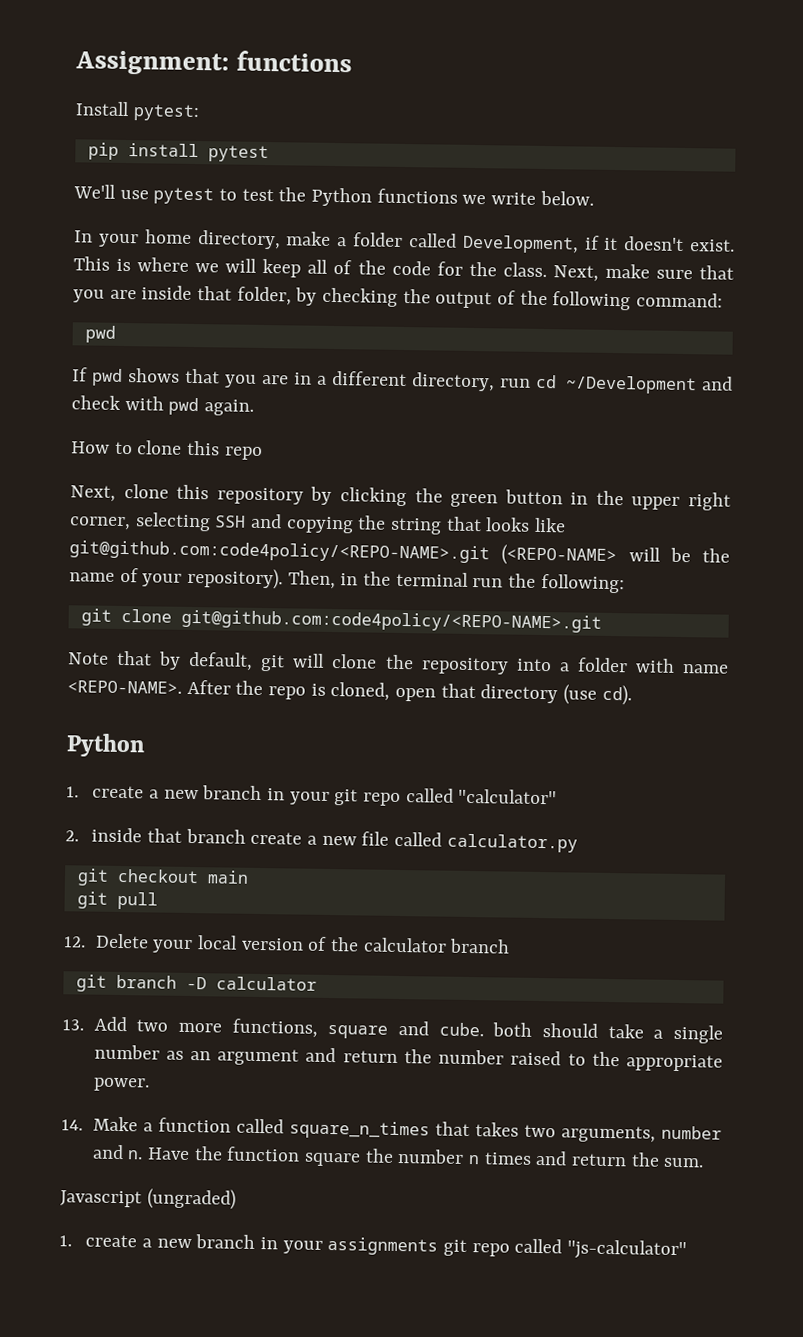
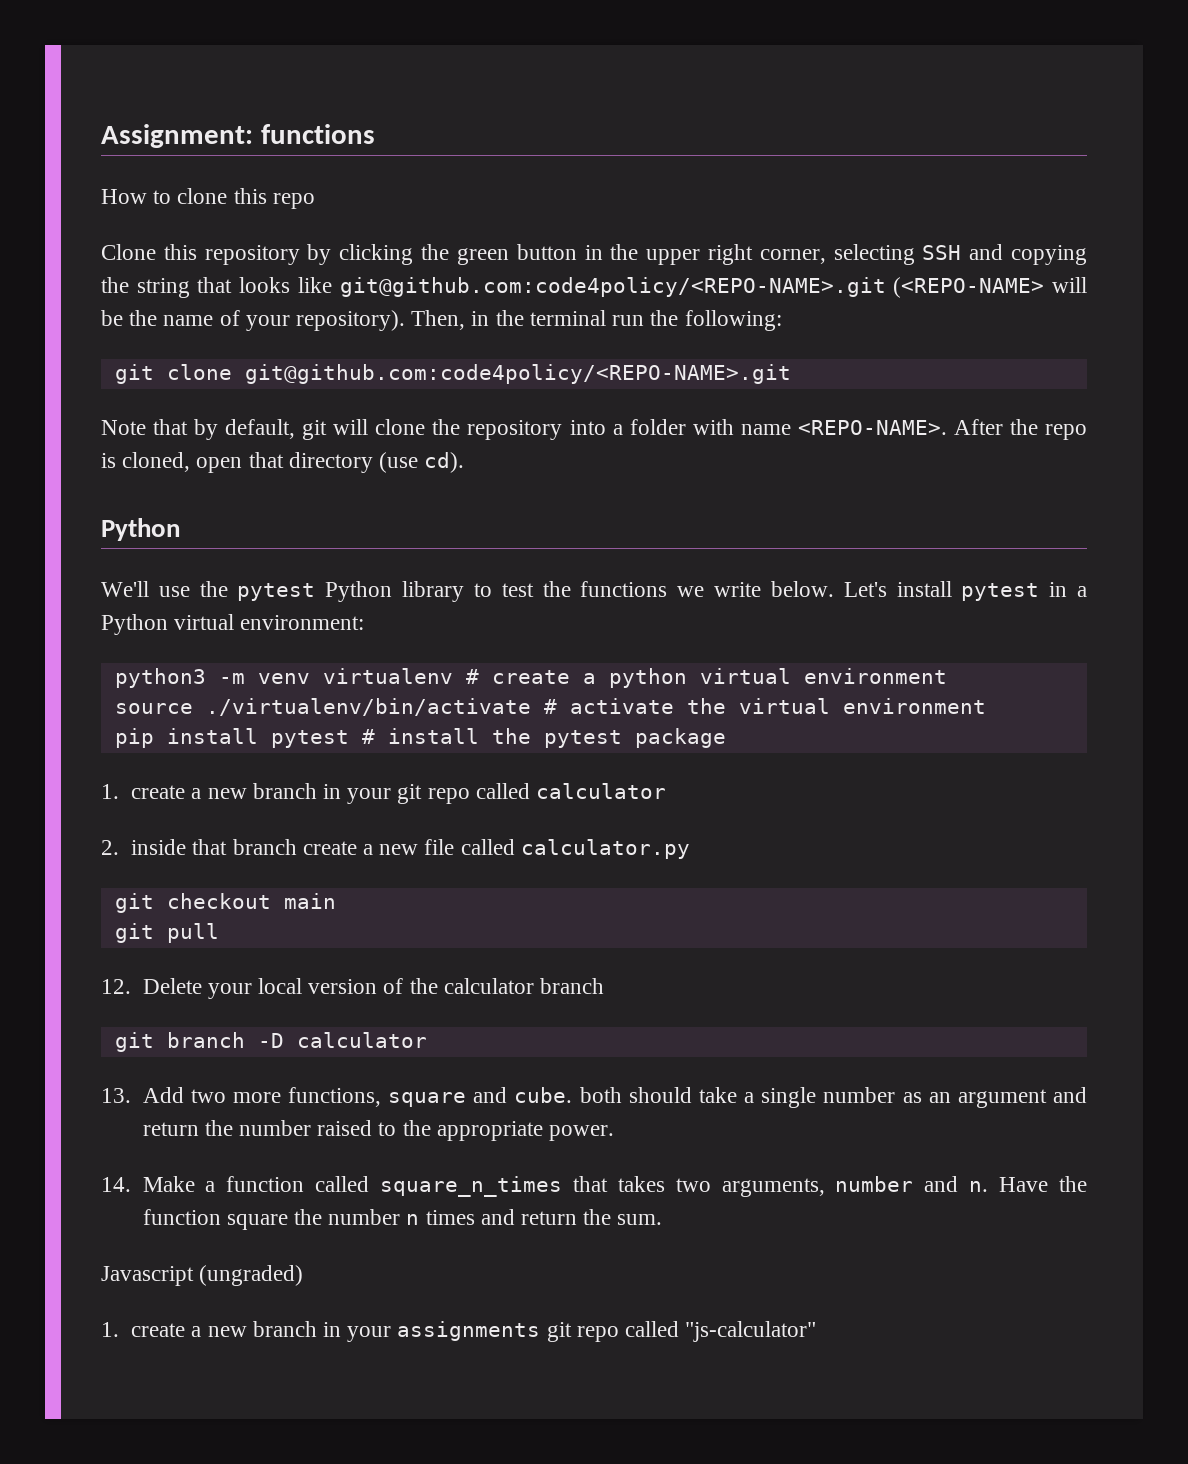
[75,101,200,122] [87,142,269,163] [73,184,594,207] [74,229,736,254] [73,256,734,282] [73,285,724,311] [84,325,116,343] [72,367,733,395] [71,395,255,416] // Install pytest: // pip install pytest // We'll use pytest to test the Python functions we write below. // In your home directory, make a folder called Development, if it doesn't exist. This is where we will keep all of the code for the class. Next, make sure that you are inside that folder, by checking the output of the following command: // pwd // If pwd shows that you are in a different directory, run cd ~/Development and check with pwd again. -> (375, 134) none
[70,484,169,502] Next, clone -> [101,244,156,260] Clone
(146, 745) none -> [101,581,1088,602] [101,614,365,635] [114,668,947,688] [114,698,986,716] [114,728,726,748] // We'll use the pytest Python library to test the functions we write below. Let's install pytest in a Python virtual environment: // python3 -m venv virtualenv # create a python virtual environment // source ./virtualenv/bin/activate # activate the virtual environment // pip install pytest # install the pytest package
[458,788,558,805] "calculator" -> [536,783,667,799] calculator

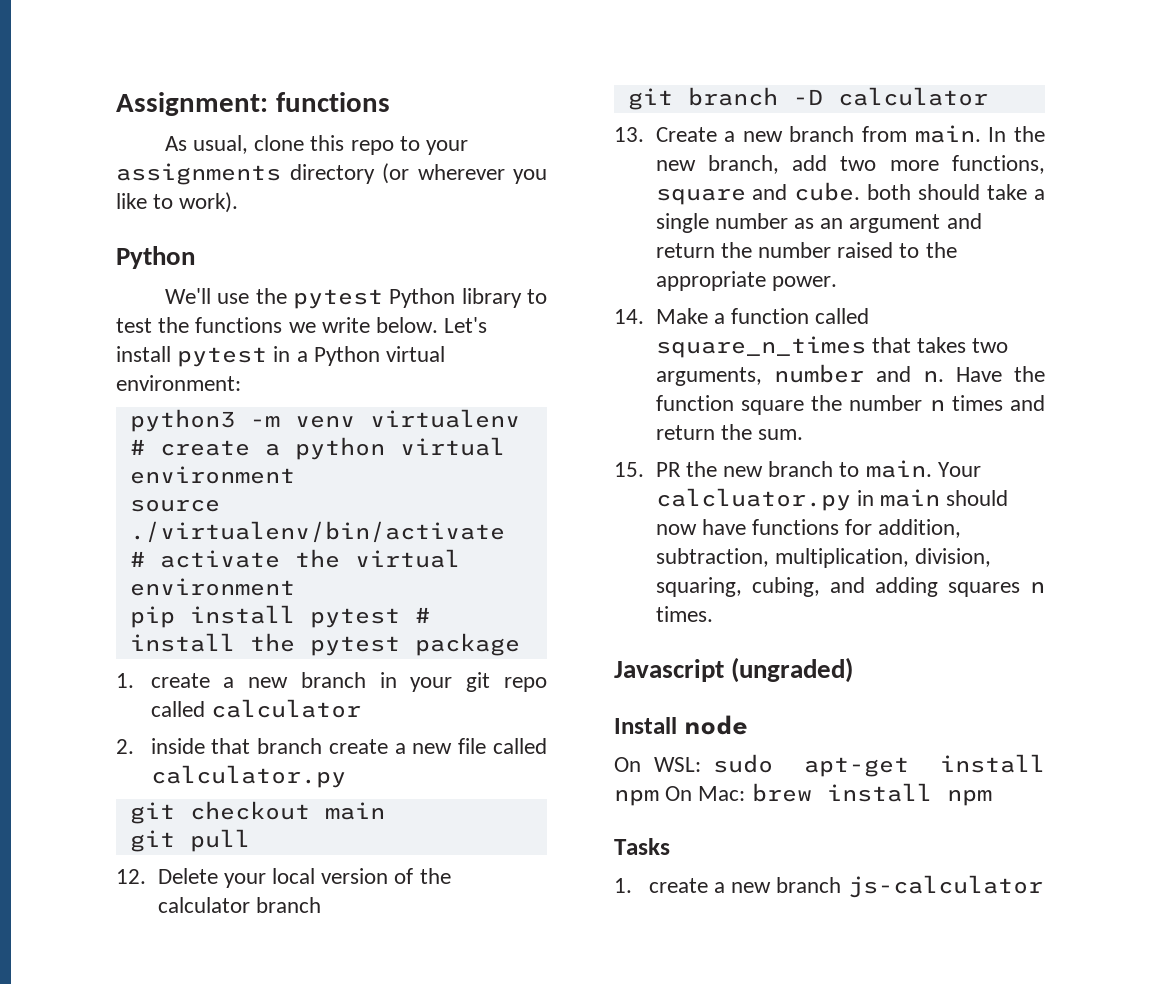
[101,189,172,204] How to -> [164,135,248,154] As usual,
[101,244,1087,265] [101,277,1087,298] [101,310,782,331] [114,364,791,384] [101,419,1087,440] [101,452,465,473] // Clone this repository by clicking the green button in the upper right corner, selecting SSH and copying the string that looks like git@github.com:code4policy/<REPO-NAME>.git (<REPO-NAME> will be the name of your repository). Then, in the terminal run the following: // git clone git@github.com:code4policy/<REPO-NAME>.git // Note that by default, git will clone the repository into a folder with name <REPO-NAME>. After the repo is cloned, open that directory (use cd). -> [399,136,469,155] [116,163,547,185] [116,192,239,213] to your assignments directory (or wherever you like to work).
[142,1087,184,1103] Add -> [655,125,1045,143] [655,155,828,174] Create a new branch from main. In the new branch, add
[101,1265,304,1286] [101,1321,817,1342] Javascript (ungraded) // 1. create a new branch in your assignments git repo called "js-calculator" -> [614,460,981,478] [655,488,1009,511] [655,519,962,538] [655,548,991,568] [655,577,1045,597] [655,606,713,622] [614,657,854,683] [614,715,748,735] [614,754,1045,777] [614,783,992,806] [614,838,670,855] [614,875,1043,898] 15. PR the new branch to main. Your calcluator.py in main should now have functions for addition, subtraction, multiplication, division, squaring, cubing, and adding squares n times. // Javascript (ungraded) // Install node // On WSL: sudo apt-get install npm On Mac: brew install npm // Tasks // 1. create a new branch js-calculator

